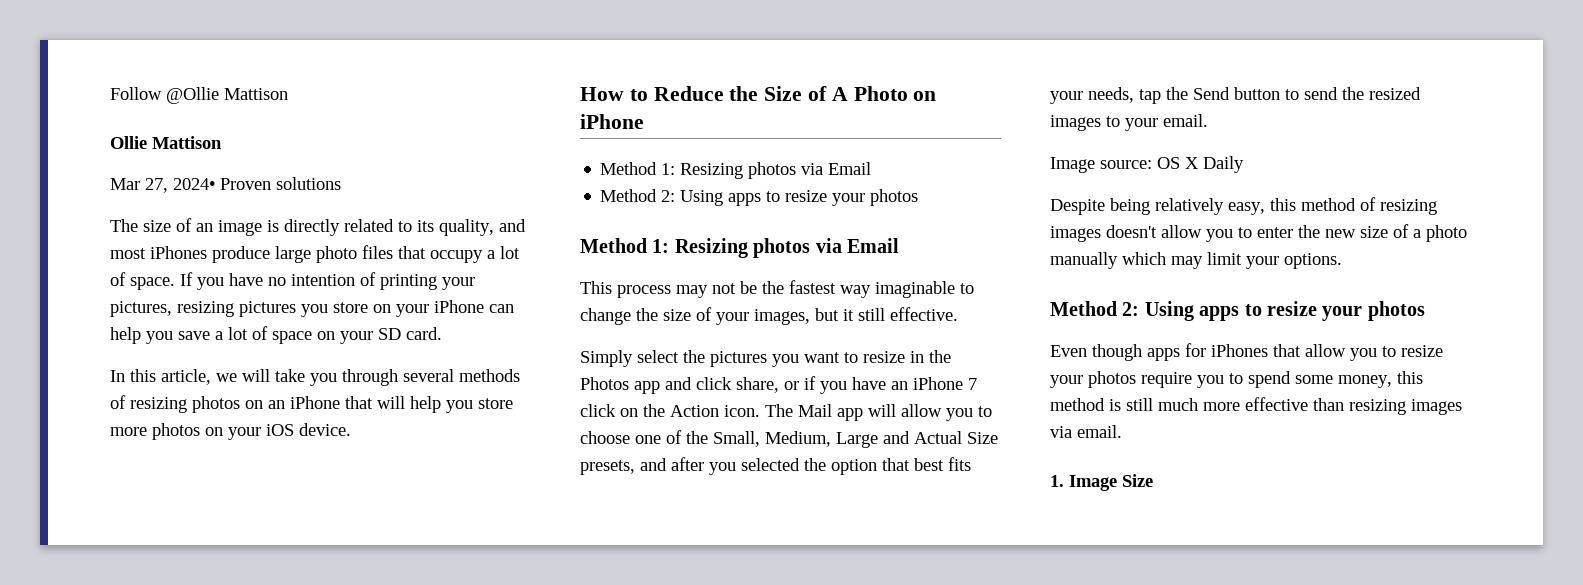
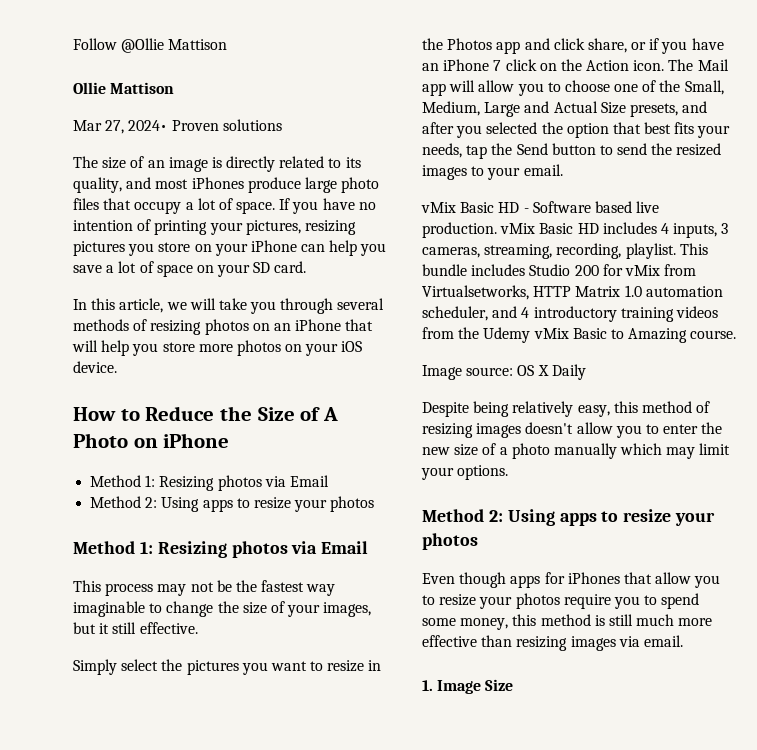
(1208, 120) none -> [421,201,660,213] [422,222,729,238] [422,243,708,259] [422,264,697,276] [422,285,723,300] [422,306,718,322] [422,327,737,343] // vMix Basic HD - Software based live production. vMix Basic HD includes 4 inputs, 3 cameras, streaming, recording, playlist. This bundle includes Studio 200 for vMix from Virtualsetworks, HTTP Matrix 1.0 automation scheduler, and 4 introductory training videos from the Udemy vMix Basic to Amazing course.

